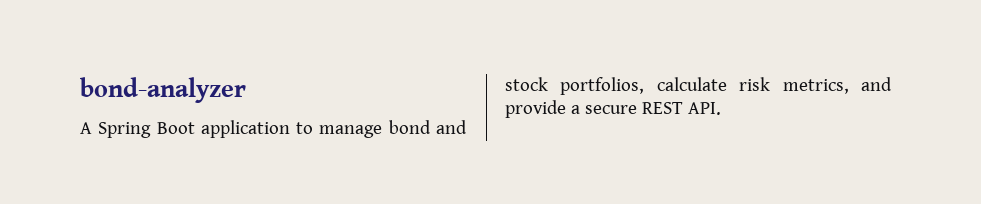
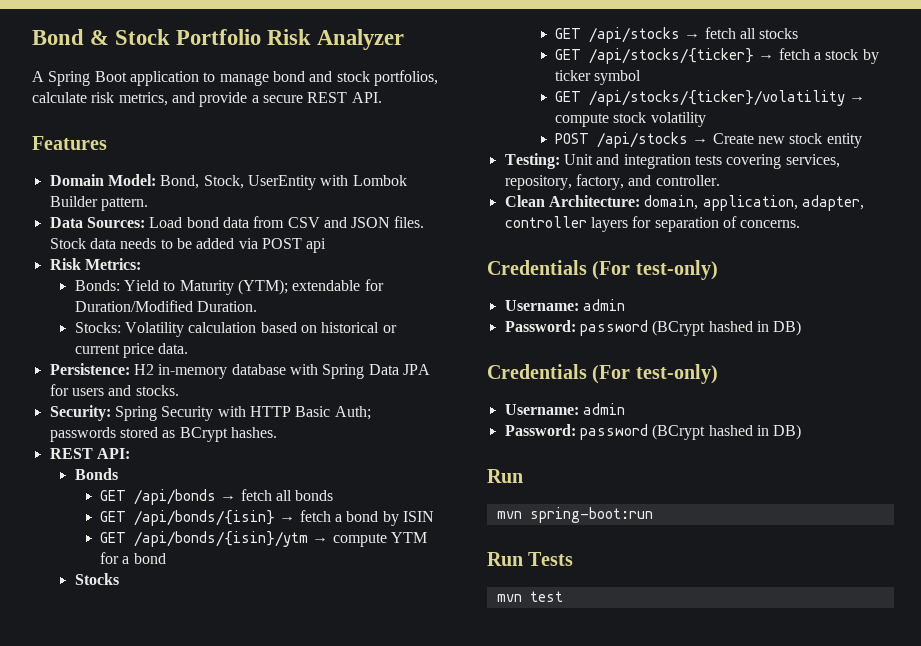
[80,77,246,103] bond-analyzer -> [32,29,405,50] Bond & Stock Portfolio Risk Analyzer
(721, 108) none -> [32,136,107,150] [49,174,407,190] [49,196,148,211] [49,216,425,228] [49,238,327,253] [49,258,141,270] [74,279,384,295] [74,300,258,312] [74,322,397,337] [74,343,189,358] [49,363,430,379] [49,384,179,396] [49,405,371,421] [49,427,277,442] [49,448,130,459] [74,468,118,480] [100,489,334,505] [100,510,435,526] [100,531,428,547] [100,552,166,564] [74,573,119,585] [555,27,799,43] [555,48,879,64] [555,70,642,85] [555,90,866,106] [555,112,706,127] [555,132,862,148] [504,153,840,169] [504,174,720,190] [504,195,864,211] [504,216,801,232] [487,260,718,280] [504,299,625,311] [504,320,802,336] [487,364,718,384] [504,403,625,415] [504,424,802,440] [487,469,523,483] [496,507,653,523] [487,552,574,566] [496,591,563,602] // Features // Domain Model: Bond, Stock, UserEntity with Lombok Builder pattern. // Data Sources: Load bond data from CSV and JSON files. Stock data needs to be added via POST api // Risk Metrics: // Bonds: Yield to Maturity (YTM); extendable for Duration/Modified Duration. // Stocks: Volatility calculation based on historical or current price data. // Persistence: H2 in-memory database with Spring Data JPA for users and stocks. // Security: Spring Security with HTTP Basic Auth; passwords stored as BCrypt hashes. // REST API: // Bonds // GET /api/bonds → fetch all bonds // GET /api/bonds/{isin} → fetch a bond by ISIN // GET /api/bonds/{isin}/ytm → compute YTM for a bond // Stocks // GET /api/stocks → fetch all stocks // GET /api/stocks/{ticker} → fetch a stock by ticker symbol // GET /api/stocks/{ticker}/volatility → compute stock volatility // POST /api/stocks → Create new stock entity // Testing: Unit and integration tests covering services, repository, factory, and controller. // Clean Architecture: domain, application, adapter, controller layers for separation of concerns. // Credentials (For test-only) // Username: admin // Password: password (BCrypt hashed in DB) // Credentials (For test-only) // Username: admin // Password: password (BCrypt hashed in DB) // Run // mvn spring-boot:run // Run Tests // mvn test

